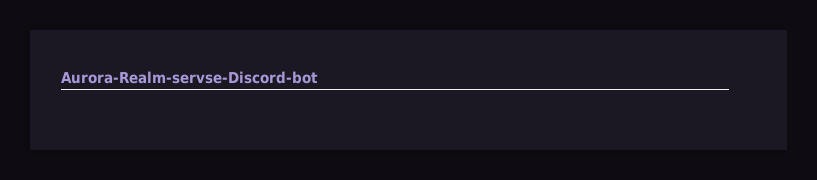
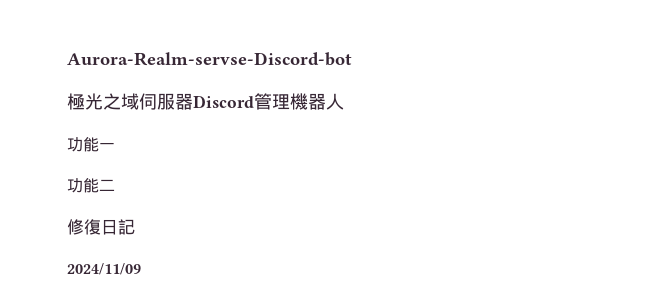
(318, 77) none -> [67,93,344,110] [67,137,115,152] [67,178,115,193] [67,219,135,235] [67,263,141,275] // 極光之域伺服器Discord管理機器人 // 功能一 // 功能二 // 修復日記 // 2024/11/09

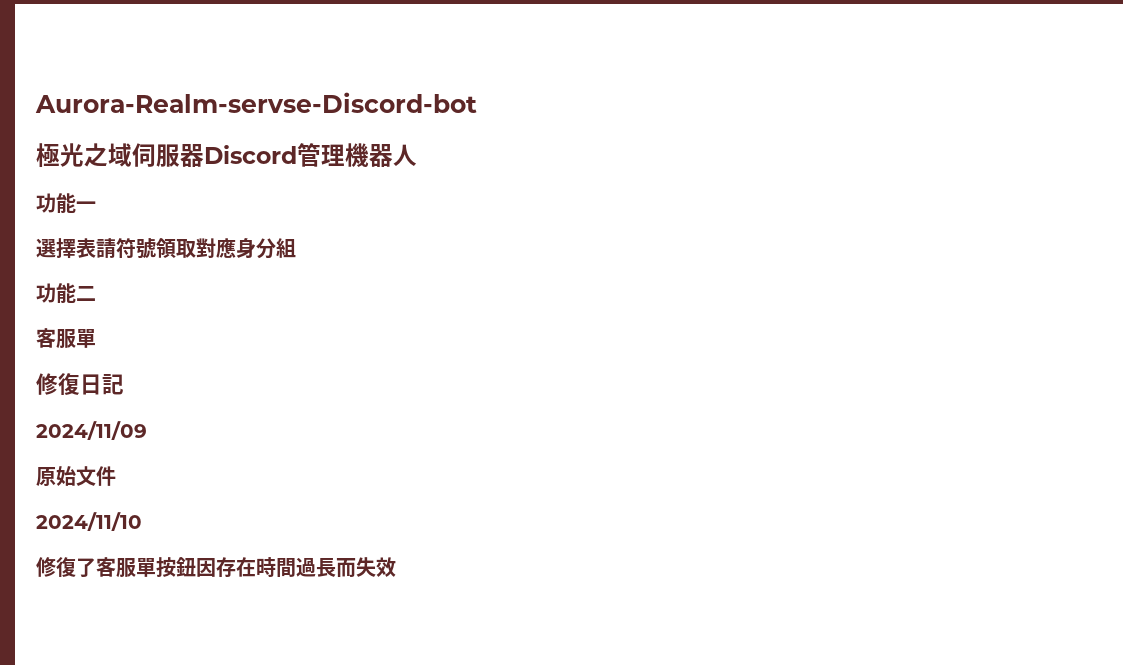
(115, 146) none -> [36,238,296,259] // 選擇表請符號領取對應身分組
(115, 185) none -> [36,328,96,349] // 客服單
(141, 269) none -> [36,466,116,486] [36,512,142,531] [36,557,396,578] // 原始文件 // 2024/11/10 // 修復了客服單按鈕因存在時間過長而失效

